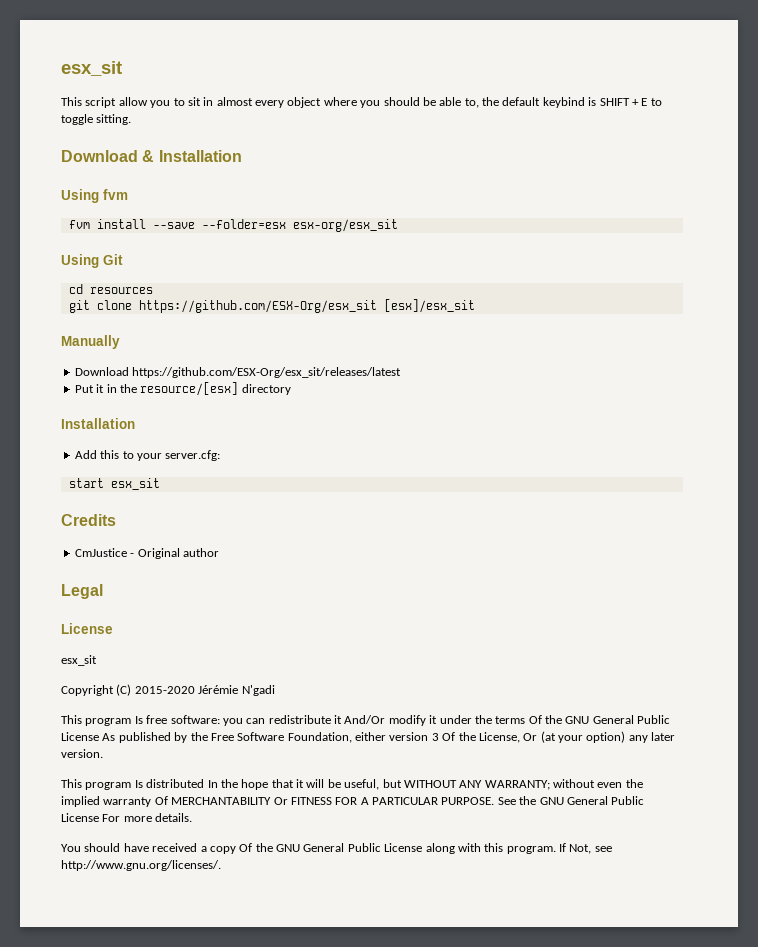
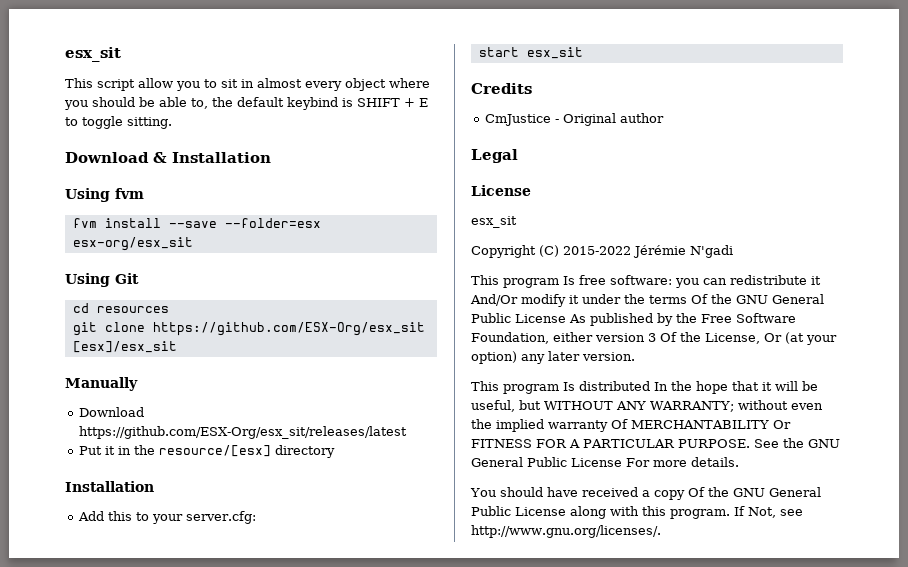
[134,686,195,694] 2015-2020 -> [563,246,631,255] 2015-2022

